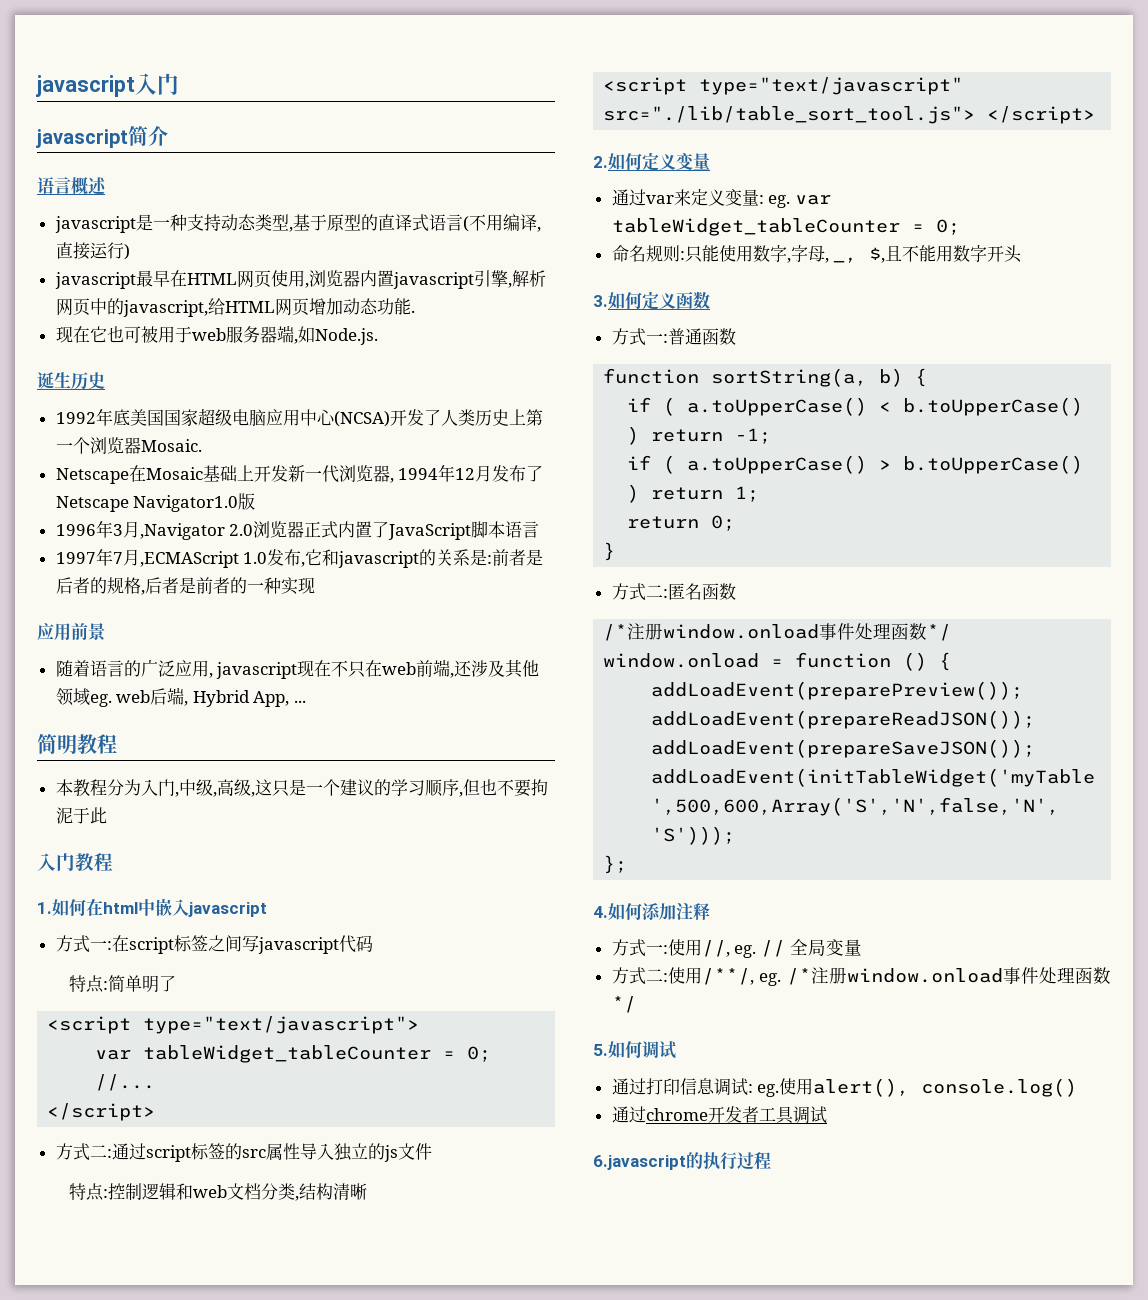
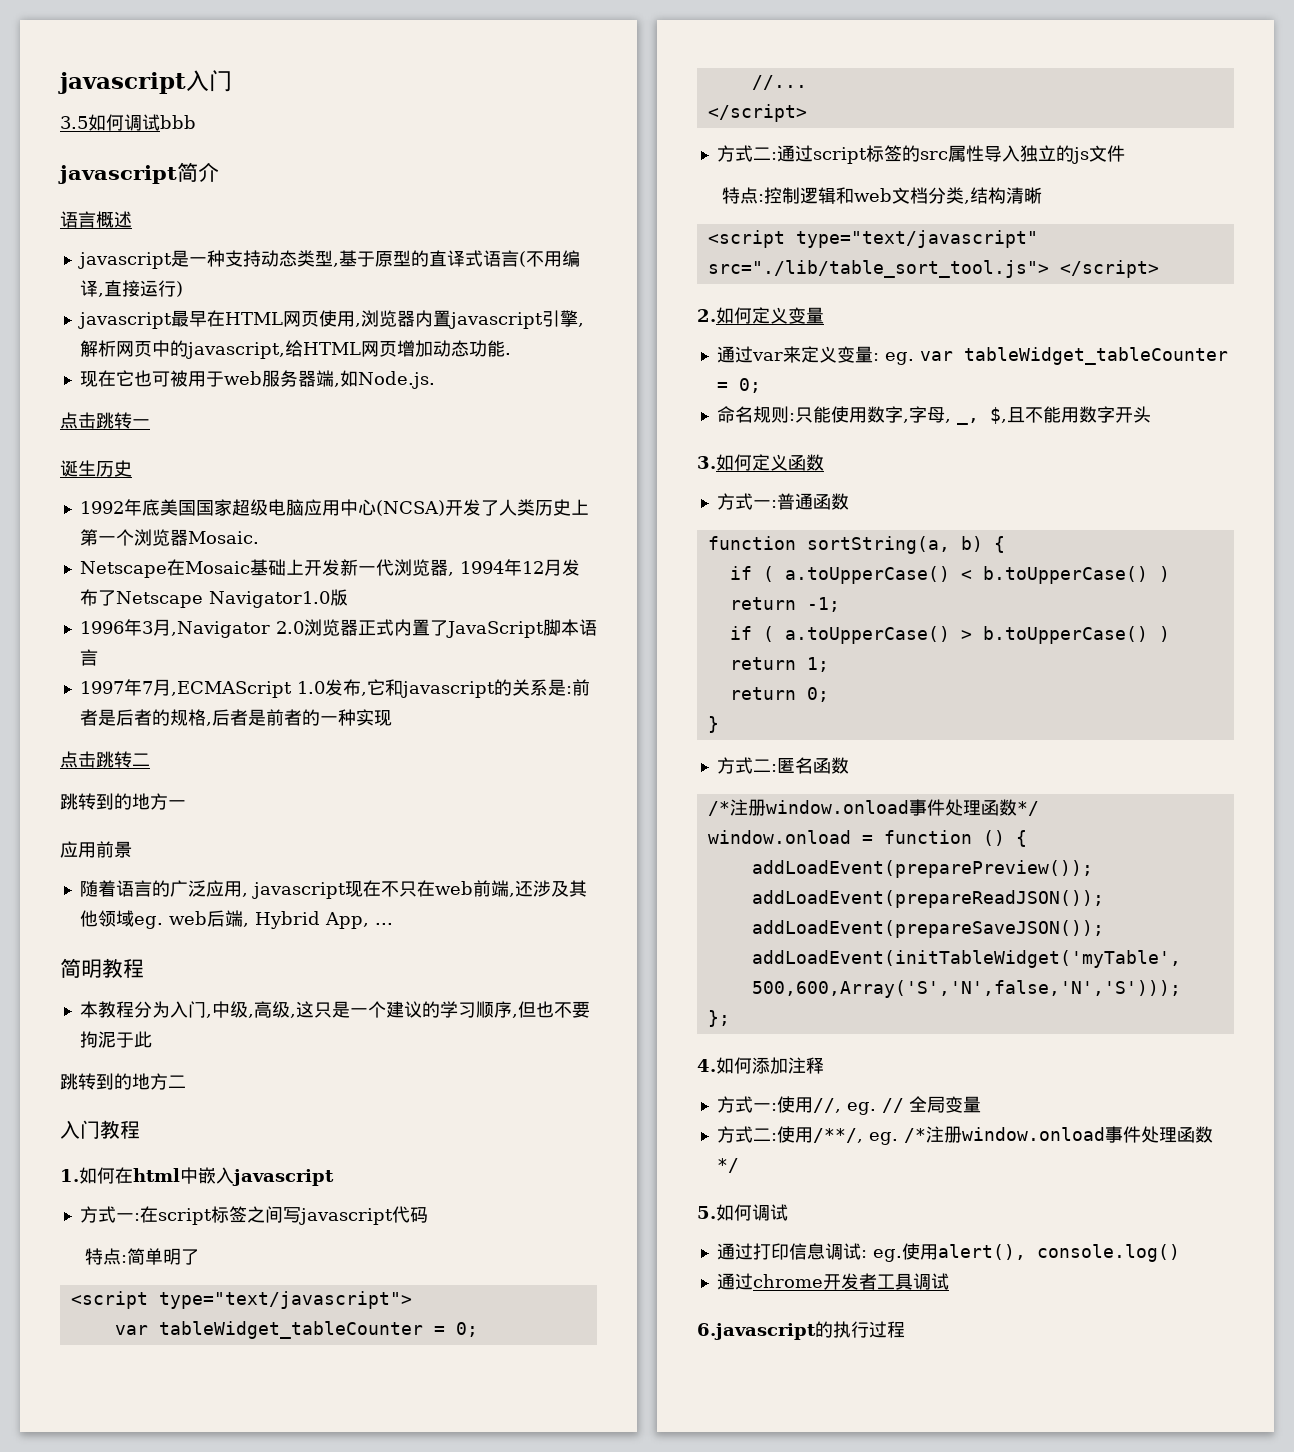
(179, 84) none -> [60,114,196,131] // 3.5如何调试bbb
(378, 336) none -> [60,412,150,429] // 点击跳转一
(315, 585) none -> [60,751,150,768] [60,793,186,810] // 点击跳转二 // 跳转到的地方一
(107, 815) none -> [60,1073,186,1090] // 跳转到的地方二

